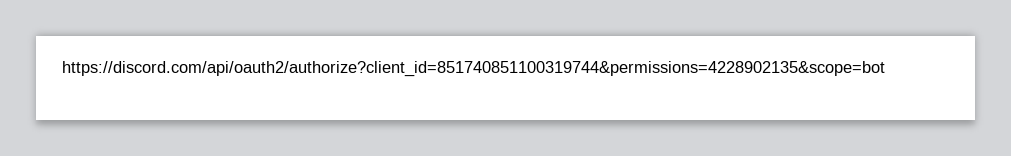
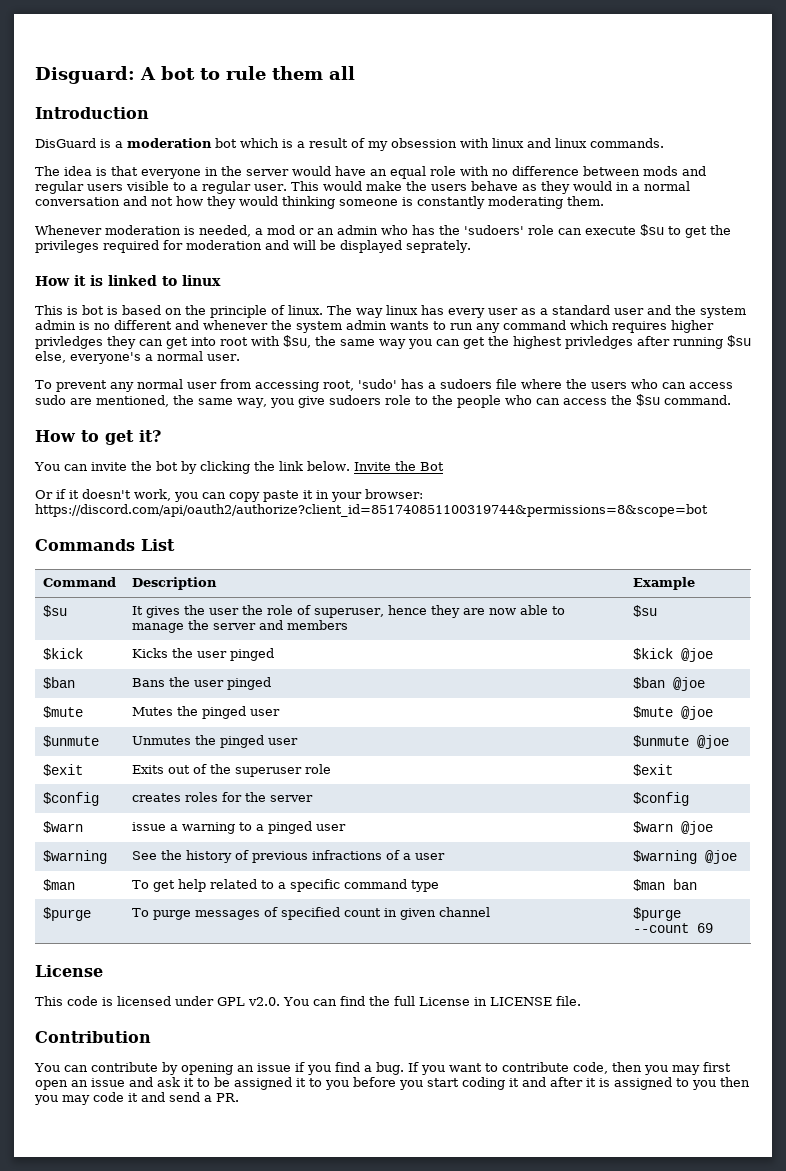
[62,61,885,77] https://discord.com/api/oauth2/authorize?client_id=851740851100319744&permissions=4228902135&scope=bot -> [35,66,355,84] [35,107,149,119] [35,138,664,151] [35,166,706,179] [35,181,690,194] [35,196,604,209] [35,224,731,238] [35,240,471,253] [35,275,221,286] [35,305,746,318] [35,320,714,333] [35,335,751,349] [35,351,240,364] [35,379,733,392] [35,394,731,408] [35,430,161,445] [34,461,444,474] [35,489,423,502] [35,504,708,517] [35,539,175,551] [42,577,116,587] [131,577,217,590] [632,577,695,590] [42,605,67,617] [131,605,565,618] [131,620,348,633] [632,605,657,617] [42,648,83,660] [131,648,274,661] [632,648,713,662] [42,677,75,689] [131,677,271,690] [632,677,705,691] [42,706,83,718] [131,706,280,719] [632,706,713,720] [42,735,99,747] [131,735,298,748] [632,735,729,749] [42,764,83,776] [131,764,331,777] [632,764,673,776] [42,792,99,806] [131,792,313,802] [632,792,689,806] [42,821,83,833] [131,821,346,834] [632,821,713,835] [42,850,107,864] [131,850,445,863] [632,850,737,864] [42,879,75,891] [131,879,439,892] [632,879,697,891] [42,907,91,921] [131,907,490,920] [632,907,681,921] [632,923,713,933] [35,965,103,977] [35,996,581,1006] [35,1031,151,1043] [34,1062,731,1075] [35,1077,750,1090] [34,1092,239,1105] Disguard: A bot to rule them all // Introduction // DisGuard is a moderation bot which is a result of my obsession with linux and linux commands. // The idea is that everyone in the server would have an equal role with no difference between mods and regular users visible to a regular user. This would make the users behave as they would in a normal conversation and not how they would thinking someone is constantly moderating them. // Whenever moderation is needed, a mod or an admin who has the 'sudoers' role can execute $su to get the privileges required for moderation and will be displayed seprately. // How it is linked to linux // This is bot is based on the principle of linux. The way linux has every user as a standard user and the system admin is no different and whenever the system admin wants to run any command which requires higher privledges they can get into root with $su, the same way you can get the highest privledges after running $su else, everyone's a normal user. // To prevent any normal user from accessing root, 'sudo' has a sudoers file where the users who can access sudo are mentioned, the same way, you give sudoers role to the people who can access the $su command. // How to get it? // You can invite the bot by clicking the link below. Invite the Bot // Or if it doesn't work, you can copy paste it in your browser: https://discord.com/api/oauth2/authorize?client_id=851740851100319744&permissions=8&scope=bot // Commands List // Command | Description | Example // $su | It gives the user the role of superuser, hence they are now able to manage the server and members | $su // $kick | Kicks the user pinged | $kick @joe // $ban | Bans the user pinged | $ban @joe // $mute | Mutes the pinged user | $mute @joe // $unmute | Unmutes the pinged user | $unmute @joe // $exit | Exits out of the superuser role | $exit // $config | creates roles for the server | $config // $warn | issue a warning to a pinged user | $warn @joe // $warning | See the history of previous infractions of a user | $warning @joe // $man | To get help related to a specific command type | $man ban // $purge | To purge messages of specified count in given channel | $purge --count 69 // License // This code is licensed under GPL v2.0. You can find the full License in LICENSE file. // Contribution // You can contribute by opening an issue if you find a bug. If you want to contribute code, then you may first open an issue and ask it to be assigned it to you before you start coding it and after it is assigned to you then you may code it and send a PR.

